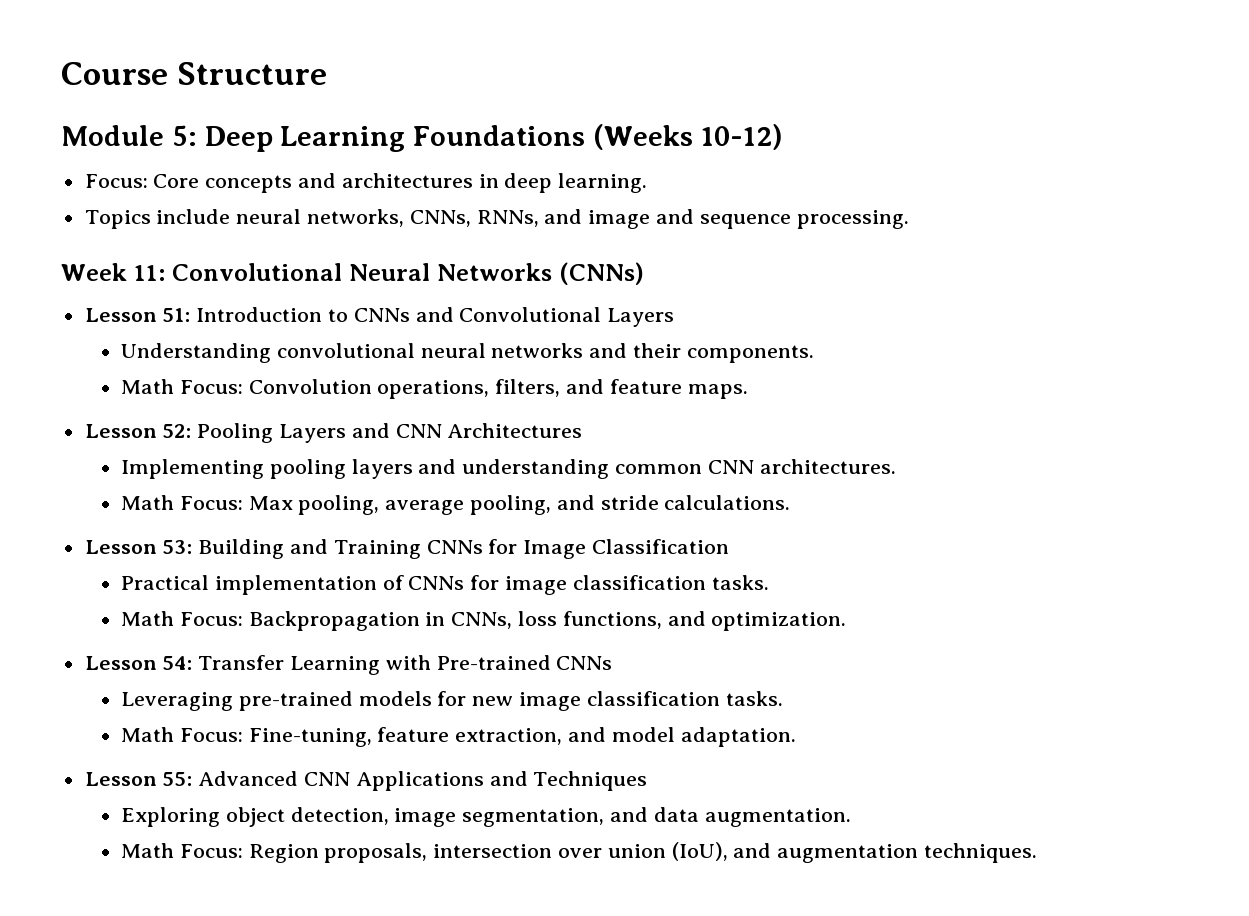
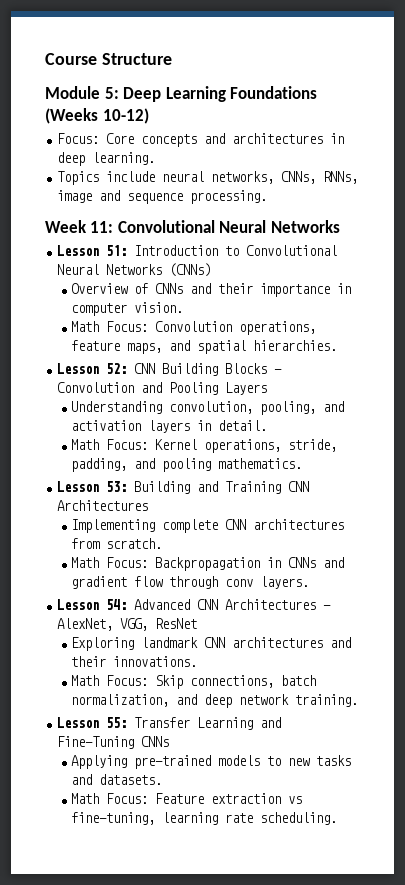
[544,209,583,224] and -> (359, 177) none
[558,262,644,285] (CNNs) -> (340, 226) none
[353,307,675,327] [120,343,814,363] [120,379,748,399] [84,423,583,443] [120,459,896,479] [120,495,791,515] CNNs and Convolutional Layers // Understanding convolutional neural networks and their components. // Math Focus: Convolution operations, filters, and feature maps. // Lesson 52: Pooling Layers and CNN Architectures // Implementing pooling layers and understanding common CNN architectures. // Math Focus: Max pooling, average pooling, and stride calculations. -> [246,245,338,256] [57,263,212,277] [71,283,352,297] [71,302,184,316] [71,321,317,335] [71,340,338,354] [57,363,283,376] [57,382,268,395] [71,401,345,415] [71,420,268,433] [71,439,338,453] [71,458,303,472] Convolutional Neural Networks (CNNs) // Overview of CNNs and their importance in computer vision. // Math Focus: Convolution operations, feature maps, and spatial hierarchies. // Lesson 52: CNN Building Blocks - Convolution and Pooling Layers // Understanding convolution, pooling, and activation layers in detail. // Math Focus: Kernel operations, stride, padding, and pooling mathematics.
[426,539,730,559] [120,575,769,595] [120,611,847,631] [84,655,613,675] [120,691,783,711] [120,727,796,747] [84,771,648,791] [120,807,851,827] [120,842,1037,863] CNNs for Image Classification // Practical implementation of CNNs for image classification tasks. // Math Focus: Backpropagation in CNNs, loss functions, and optimization. // Lesson 54: Transfer Learning with Pre-trained CNNs // Leveraging pre-trained models for new image classification tasks. // Math Focus: Fine-tuning, feature extraction, and model adaptation. // Lesson 55: Advanced CNN Applications and Techniques // Exploring object detection, image segmentation, and data augmentation. // Math Focus: Region proposals, intersection over union (IoU), and augmentation techniques. -> [288,481,310,492] [57,500,149,511] [71,519,345,533] [71,538,163,549] [71,557,345,571] [71,576,310,589] [57,599,332,610] [57,618,198,631] [71,637,352,651] [71,656,198,667] [71,675,317,689] [71,694,359,708] [57,717,282,730] [57,736,170,749] [71,755,352,769] [71,774,163,785] [71,793,303,804] [71,812,338,825] CNN Architectures // Implementing complete CNN architectures from scratch. // Math Focus: Backpropagation in CNNs and gradient flow through conv layers. // Lesson 54: Advanced CNN Architectures - AlexNet, VGG, ResNet // Exploring landmark CNN architectures and their innovations. // Math Focus: Skip connections, batch normalization, and deep network training. // Lesson 55: Transfer Learning and Fine-Tuning CNNs // Applying pre-trained models to new tasks and datasets. // Math Focus: Feature extraction vs fine-tuning, learning rate scheduling.

